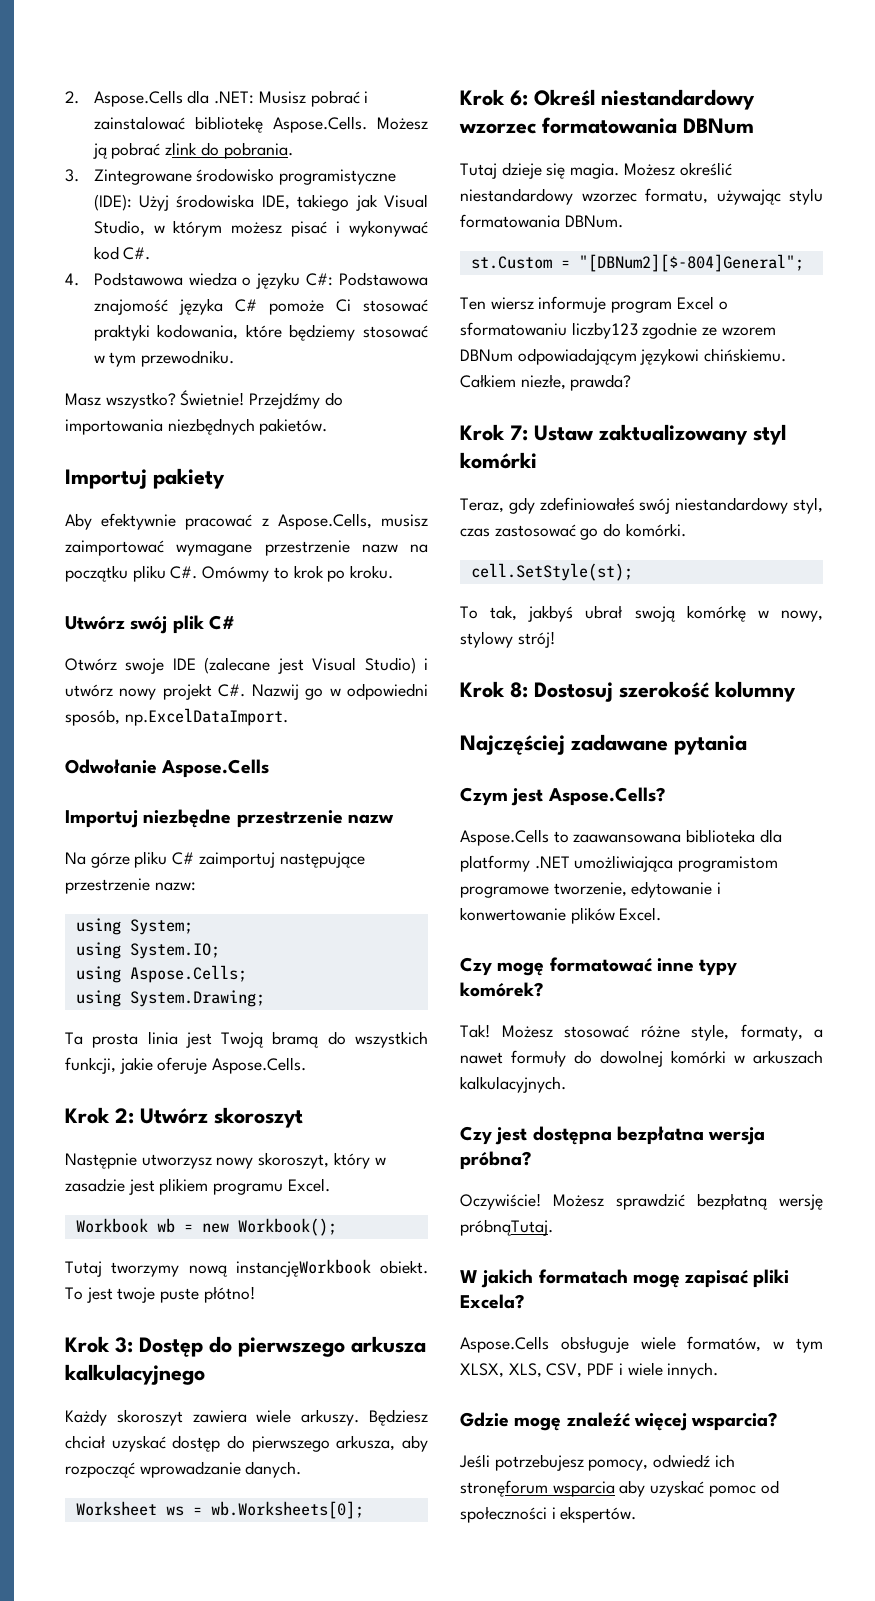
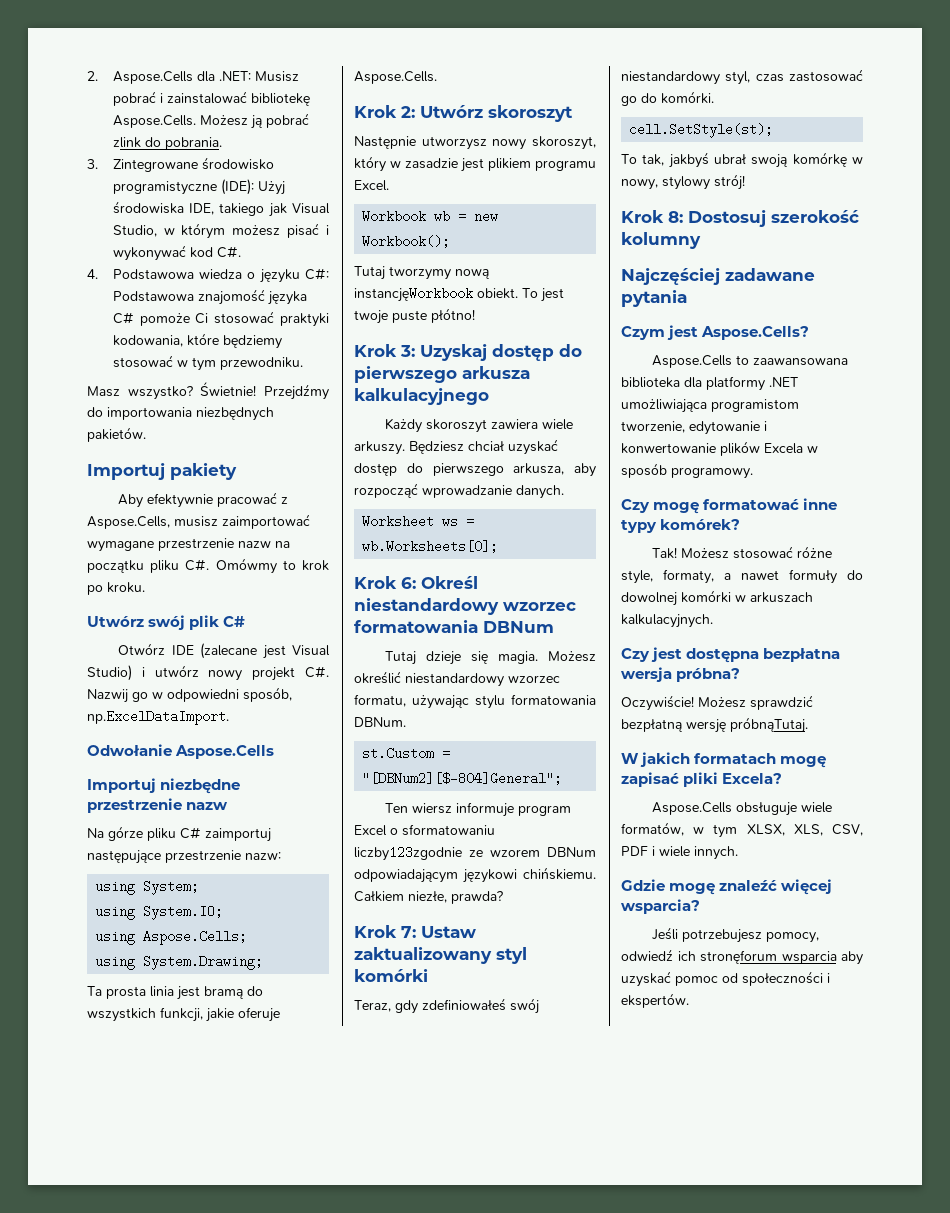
[125,658,165,674] swoje -> (166, 649) none
[221,1032,265,1048] Twoją -> (200, 993) none
[139,1337,203,1357] Dostęp -> [420,344,554,361] Uzyskaj dostęp
[571,322,698,339] liczby123 zgodnie -> [354,846,462,861] liczby123zgodnie
[460,886,549,898] programowe -> (799, 405) none
[619,907,662,921] Excel. -> [764,443,818,454] [621,463,753,479] Excela w sposób programowy.

